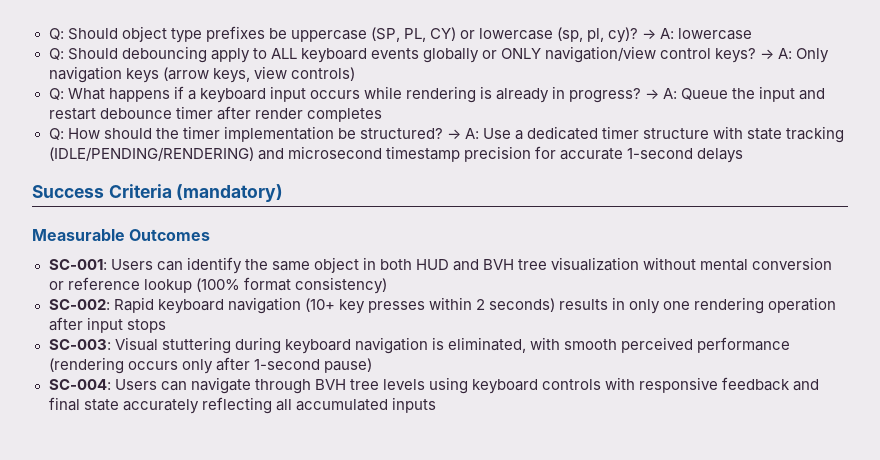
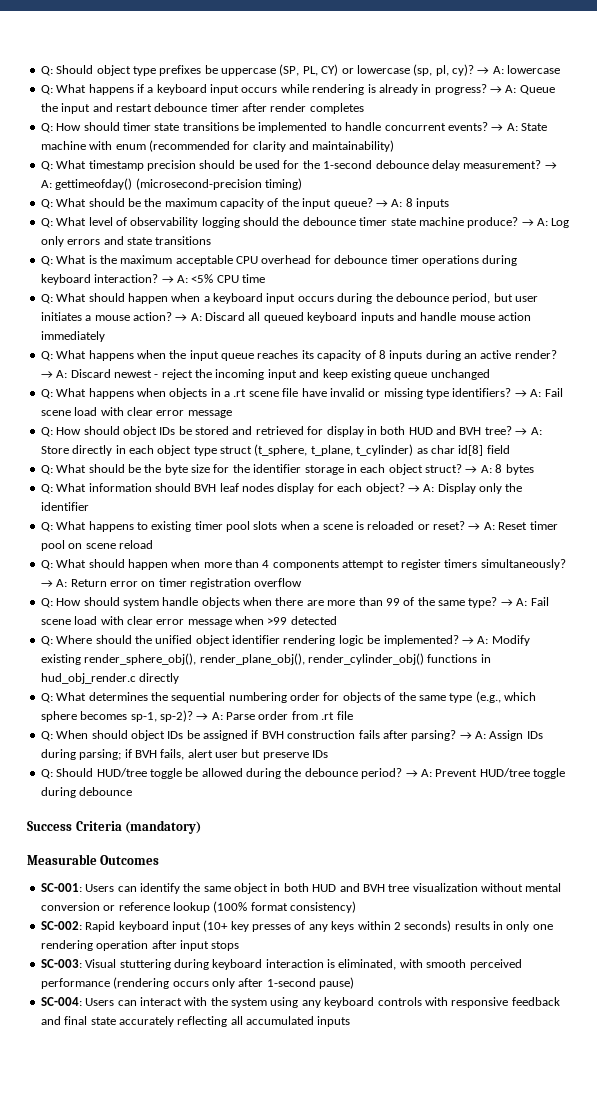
[48,46,830,63] [48,66,355,83] // Q: Should debouncing apply to ALL keyboard events globally or ONLY navigation/view control keys? → A: Only navigation keys (arrow keys, view controls) -> (561, 69) none
[155,126,845,143] [48,146,743,163] the timer implementation be structured? → A: Use a dedicated timer structure with state tracking (IDLE/PENDING/RENDERING) and microsecond timestamp precision for accurate 1-second delays -> [122,122,547,133] [40,140,395,152] [40,160,557,171] [40,178,302,190] [40,198,449,209] [40,217,570,228] [40,236,212,247] [40,255,518,266] [40,274,265,285] [40,293,538,304] [40,312,531,323] [40,331,105,342] [40,350,557,361] [40,369,490,380] [40,388,563,399] [40,407,232,418] [40,426,542,437] [40,444,510,456] [40,464,534,475] [40,483,523,494] [40,502,89,511] [40,521,558,532] [40,540,153,551] [40,559,566,570] [40,578,303,589] [40,597,549,608] [40,616,337,627] [40,635,530,646] [40,653,491,665] [40,673,180,684] [40,691,536,703] [40,710,353,722] [40,730,543,741] [40,749,329,760] [40,768,565,779] [40,787,133,798] timer state transitions be implemented to handle concurrent events? → A: State machine with enum (recommended for clarity and maintainability) // Q: What timestamp precision should be used for the 1-second debounce delay measurement? → A: gettimeofday() (microsecond-precision timing) // Q: What should be the maximum capacity of the input queue? → A: 8 inputs // Q: What level of observability logging should the debounce timer state machine produce? → A: Log only errors and state transitions // Q: What is the maximum acceptable CPU overhead for debounce timer operations during keyboard interaction? → A: <5% CPU time // Q: What should happen when a keyboard input occurs during the debounce period, but user initiates a mouse action? → A: Discard all queued keyboard inputs and handle mouse action immediately // Q: What happens when the input queue reaches its capacity of 8 inputs during an active render? → A: Discard newest - reject the incoming input and keep existing queue unchanged // Q: What happens when objects in a .rt scene file have invalid or missing type identifiers? → A: Fail scene load with clear error message // Q: How should object IDs be stored and retrieved for display in both HUD and BVH tree? → A: Store directly in each object type struct (t_sphere, t_plane, t_cylinder) as char id[8] field // Q: What should be the byte size for the identifier storage in each object struct? → A: 8 bytes // Q: What information should BVH leaf nodes display for each object? → A: Display only the identifier // Q: What happens to existing timer pool slots when a scene is reloaded or reset? → A: Reset timer pool on scene reload // Q: What should happen when more than 4 components attempt to register timers simultaneously? → A: Return error on timer registration overflow // Q: How should system handle objects when there are more than 99 of the same type? → A: Fail scene load with clear error message when >99 detected // Q: Where should the unified object identifier rendering logic be implemented? → A: Modify existing render_sphere_obj(), render_plane_obj(), render_cylinder_obj() functions in hud_obj_render.c directly // Q: What determines the sequential numbering order for objects of the same type (e.g., which sphere becomes sp-1, sp-2)? → A: Parse order from .rt file // Q: When should object IDs be assigned if BVH construction fails after parsing? → A: Assign IDs during parsing; if BVH fails, alert user but preserve IDs // Q: Should HUD/tree toggle be allowed during the debounce period? → A: Prevent HUD/tree toggle during debounce
[227,297,301,314] navigation -> [171,921,201,932] input
(425, 307) none -> [294,921,355,932] of any keys
[354,337,428,354] navigation -> [265,959,324,968] interaction
[190,377,468,394] navigate through BVH tree levels using -> [139,997,321,1008] interact with the system using any

